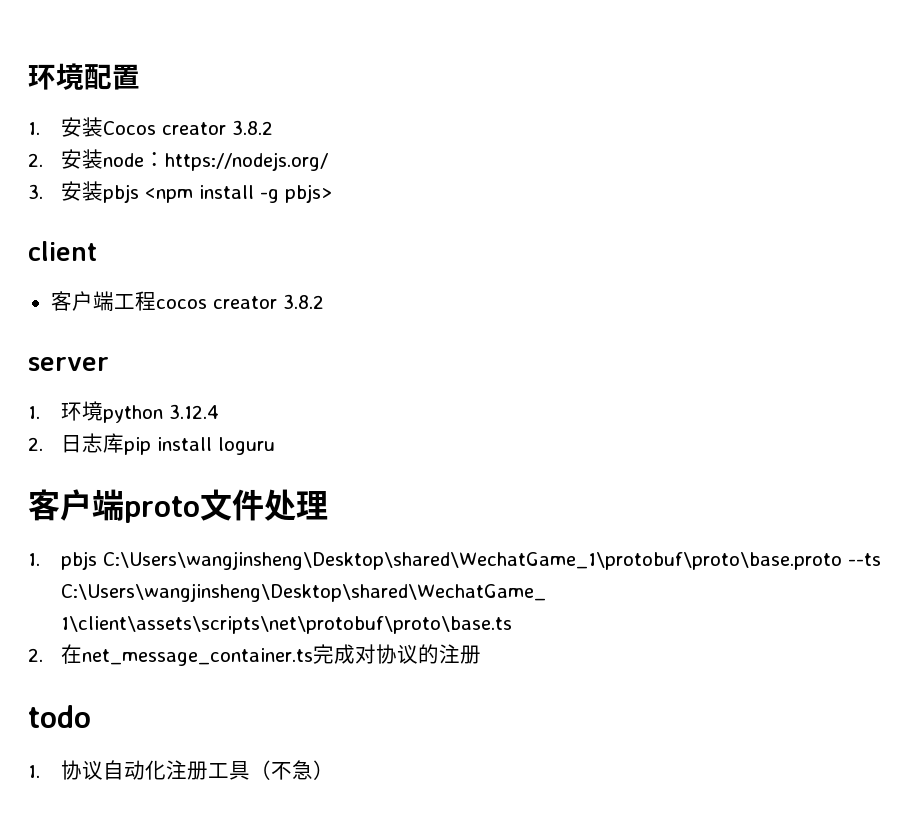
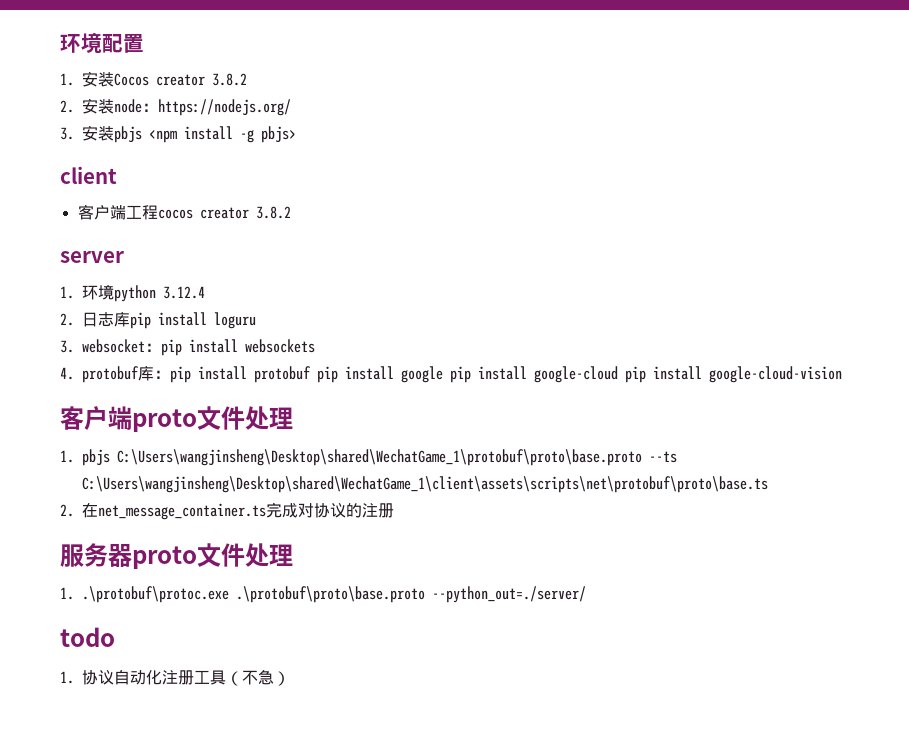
(275, 446) none -> [60,339,316,356] [60,366,843,383] // 3. websocket：pip install websockets // 4. protobuf库：pip install protobuf pip install google pip install google-cloud pip install google-cloud-vision
(481, 654) none -> [60,543,293,569] [60,586,587,603] // 服务器proto文件处理 // 1. .\protobuf\protoc.exe .\protobuf\proto\base.proto --python_out=./server/

